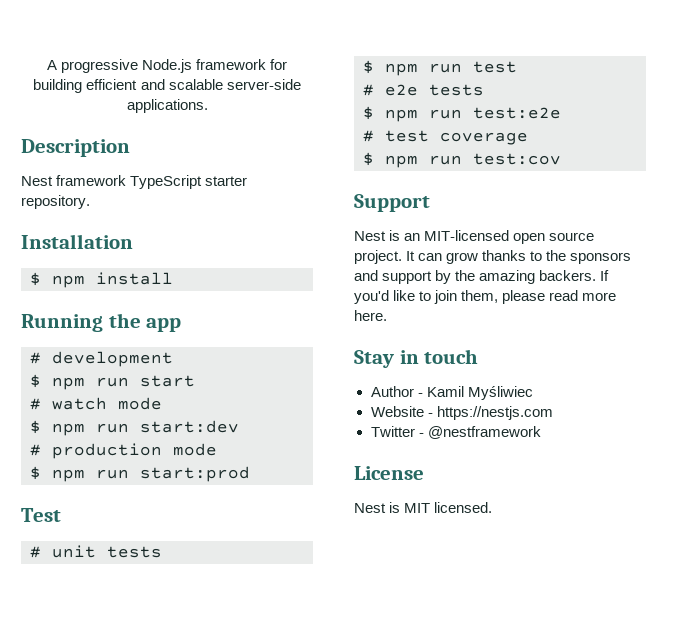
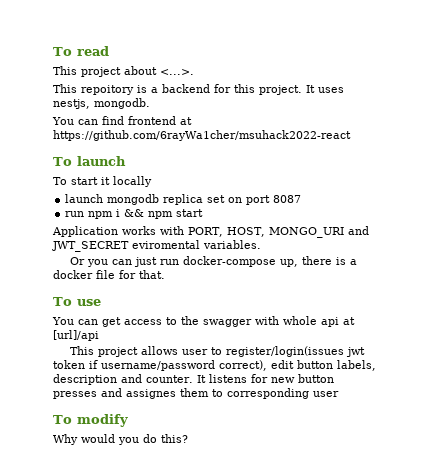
[46,59,288,73] [33,79,301,93] [126,99,208,113] [21,139,130,157] [21,175,248,189] [21,195,90,209] [21,234,133,249] [30,272,173,288] [21,313,182,332] [30,351,173,367] [30,374,195,390] [30,397,162,410] [30,420,239,436] [30,443,217,459] [30,466,250,482] [21,508,61,522] [30,545,162,558] [363,60,517,76] [363,84,484,96] [363,106,561,122] [363,130,528,145] [363,152,561,168] [354,194,430,212] [354,230,595,244] [354,250,632,264] [354,270,610,284] [354,290,617,304] [354,310,387,321] [354,349,479,368] [370,386,533,400] [370,406,553,420] [370,426,541,439] [354,466,424,480] [354,502,493,513] A progressive Node.js framework for building efficient and scalable server-side applications. // Description // Nest framework TypeScript starter repository. // Installation // $ npm install // Running the app // # development // $ npm run start // # watch mode // $ npm run start:dev // # production mode // $ npm run start:prod // Test // # unit tests // $ npm run test // # e2e tests // $ npm run test:e2e // # test coverage // $ npm run test:cov // Support // Nest is an MIT-licensed open source project. It can grow thanks to the sponsors and support by the amazing backers. If you'd like to join them, please read more here. // Stay in touch // Author - Kamil Myśliwiec // Website - https://nestjs.com // Twitter - @nestframework // License // Nest is MIT licensed. -> [53,46,109,56] [53,66,194,77] [53,84,344,95] [53,98,150,109] [52,116,192,125] [53,130,351,141] [53,156,126,166] [53,176,152,187] [65,194,302,205] [65,209,204,219] [52,226,369,238] [52,240,261,252] [69,256,357,267] [53,270,165,279] [53,297,101,306] [52,316,355,327] [53,330,99,341] [69,346,365,357] [53,360,376,371] [53,374,334,385] [53,388,339,399] [53,414,128,427] [53,434,188,445] To read // This project about <...>. // This repoitory is a backend for this project. It uses nestjs, mongodb. // You can find frontend at https://github.com/6rayWa1cher/msuhack2022-react // To launch // To start it locally // launch mongodb replica set on port 8087 // run npm i && npm start // Application works with PORT, HOST, MONGO_URI and JWT_SECRET eviromental variables. // Or you can just run docker-compose up, there is a docker file for that. // To use // You can get access to the swagger with whole api at [url]/api // This project allows user to register/login(issues jwt token if username/password correct), edit button labels, description and counter. It listens for new button presses and assignes them to corresponding user // To modify // Why would you do this?

